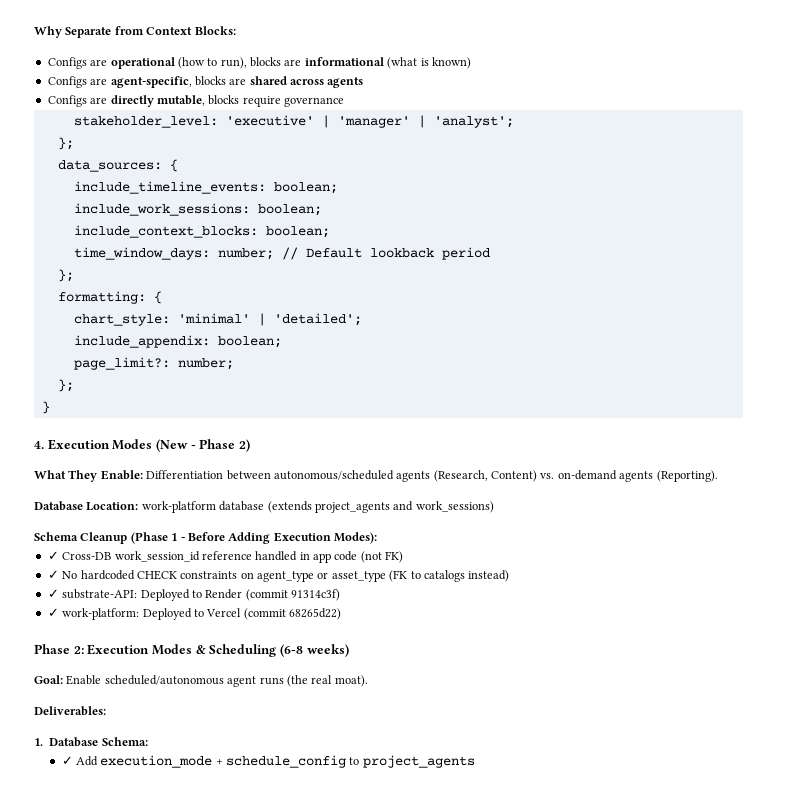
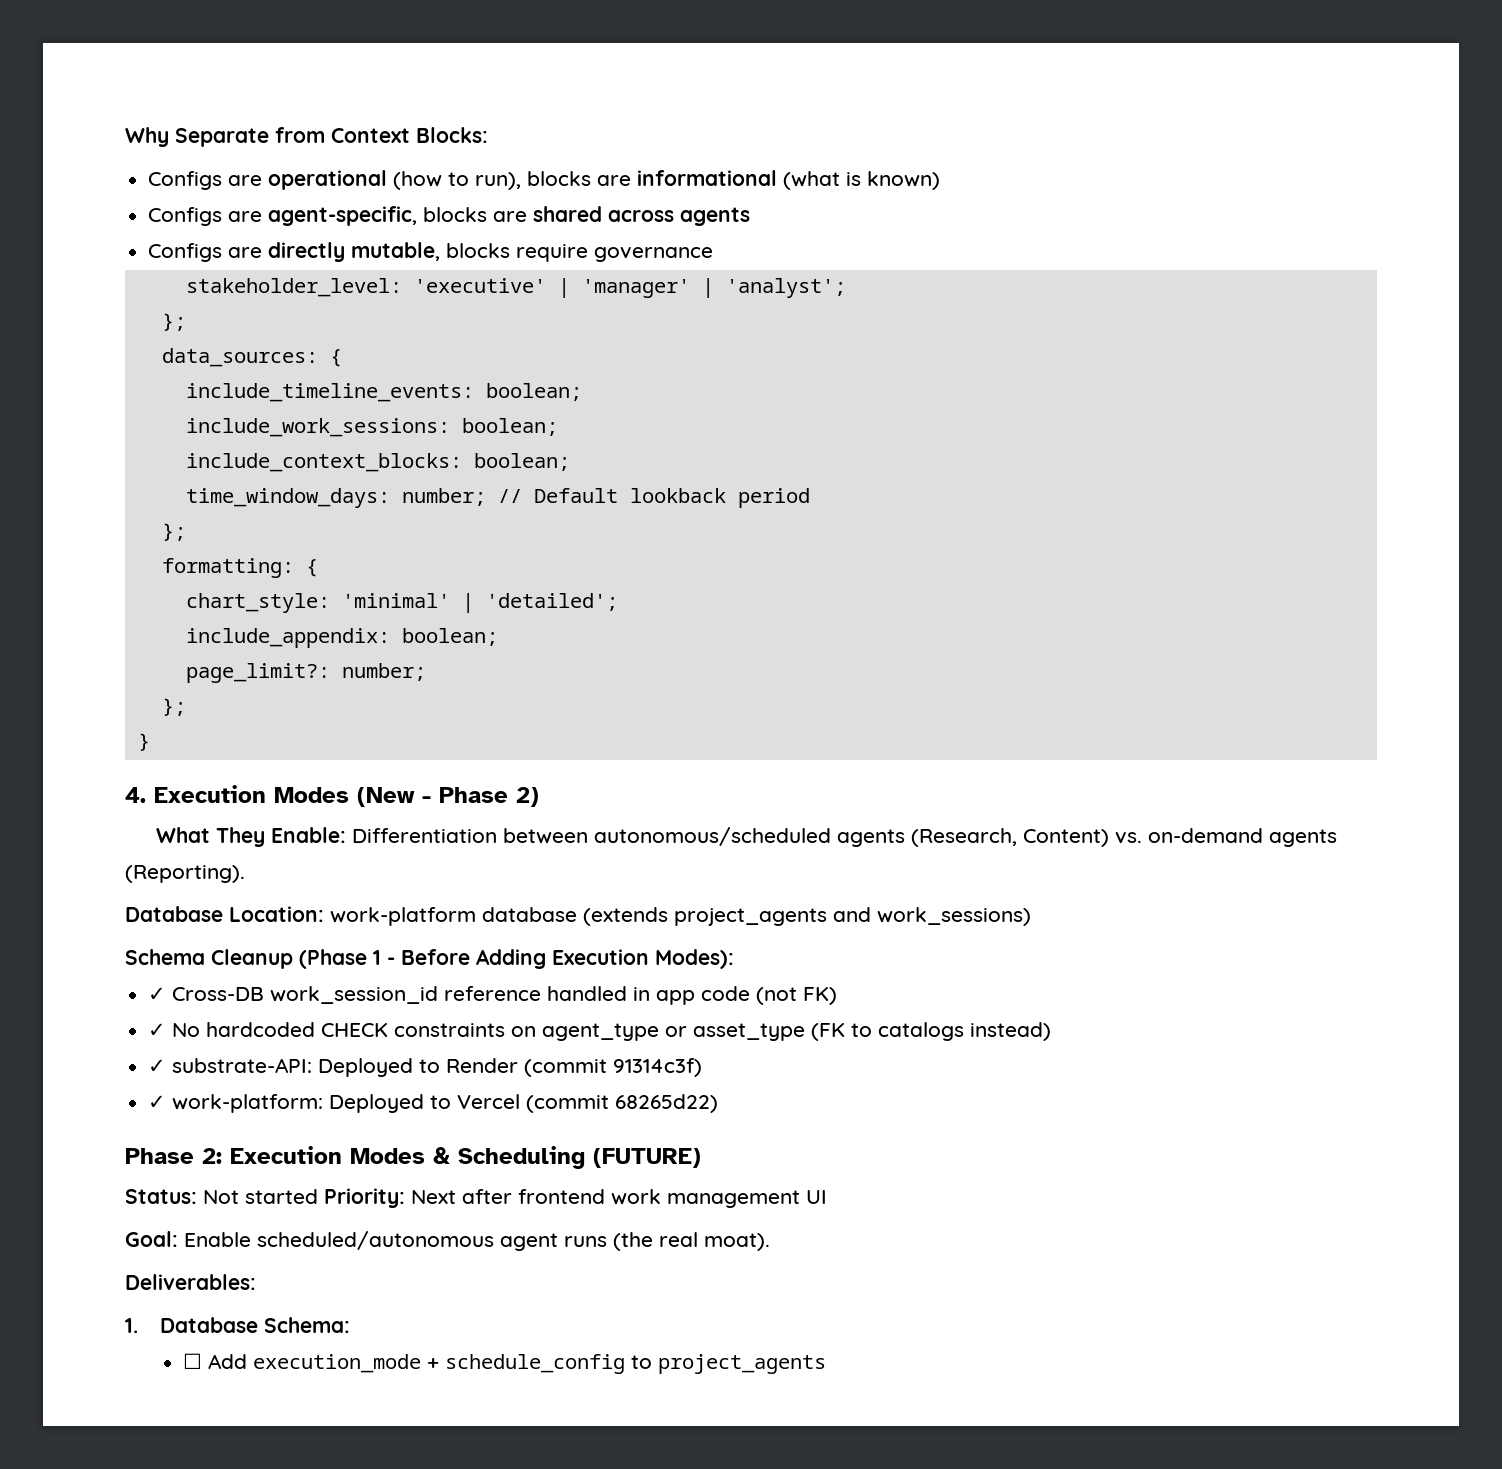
[279,644,349,657] (6-8 weeks) -> [593,1148,701,1168] [125,1188,827,1208] (FUTURE) // Status: Not started Priority: Next after frontend work management UI
[61,756,73,765] ✓ -> [182,1353,202,1369] ☐

